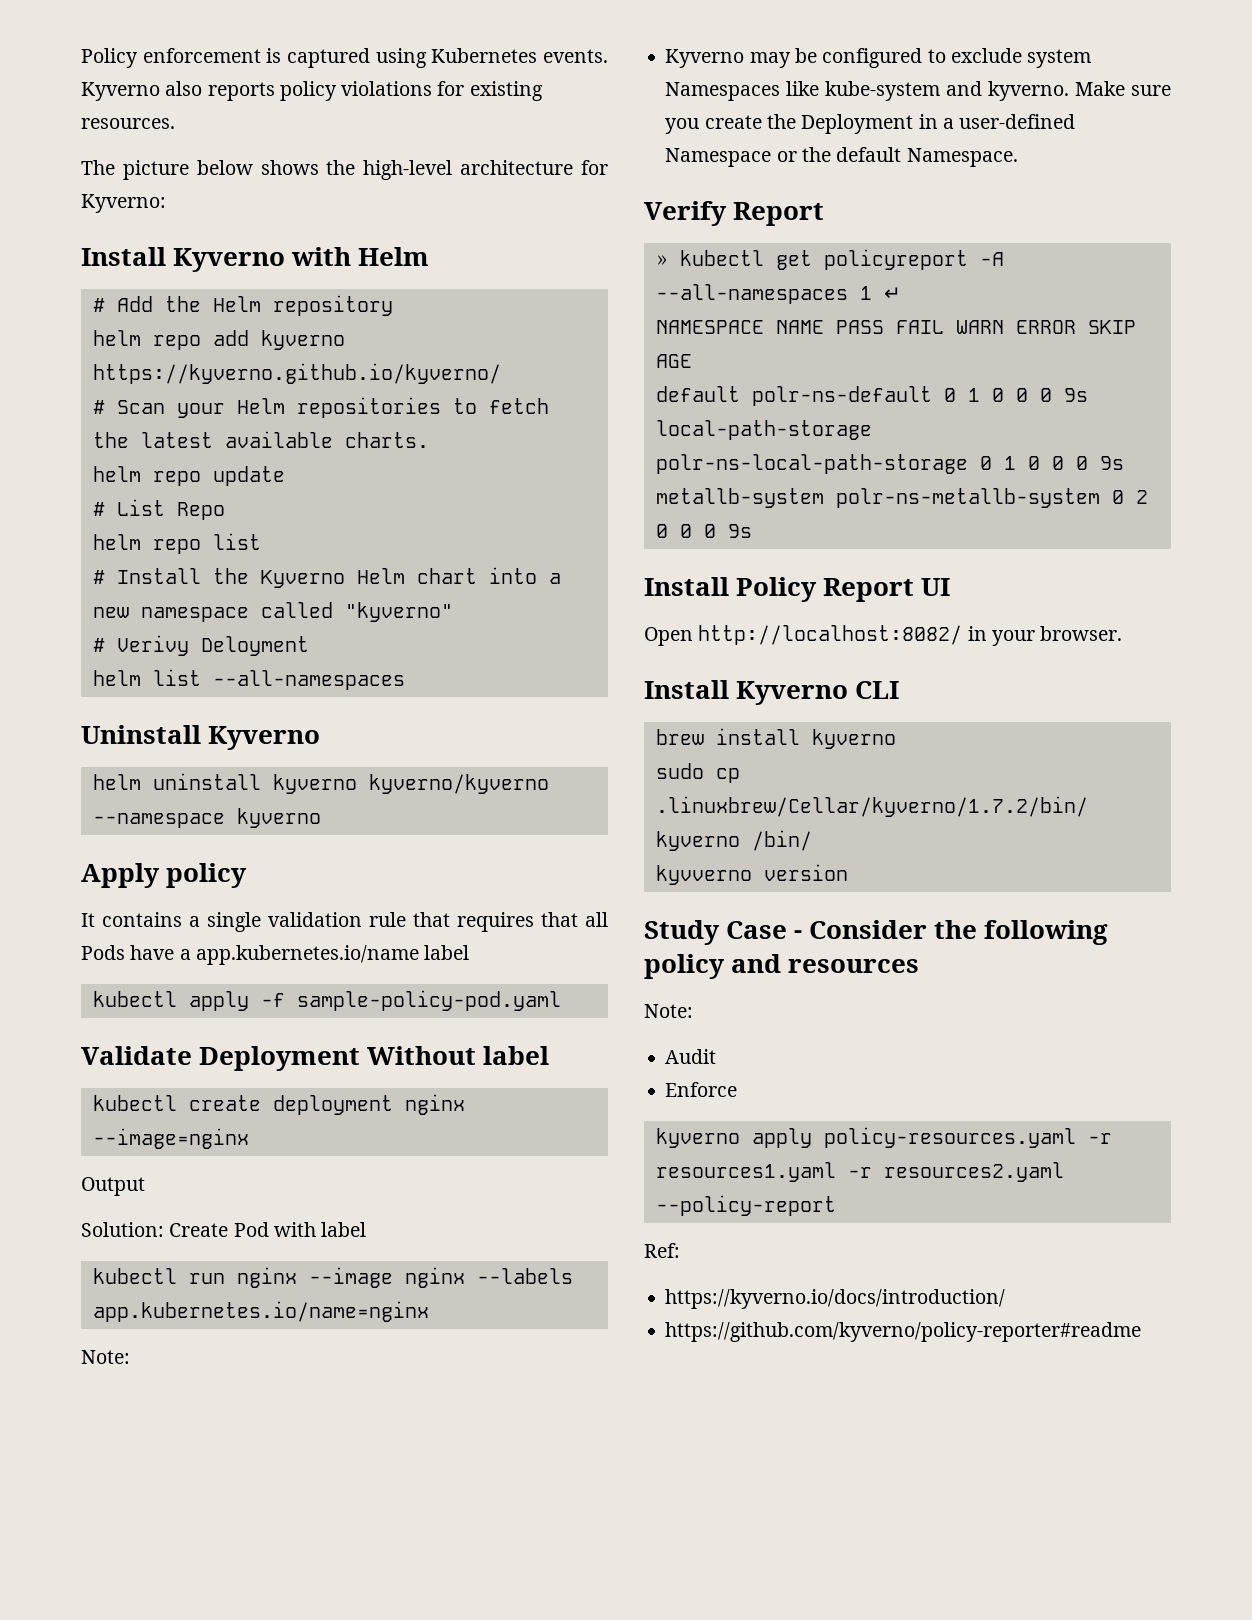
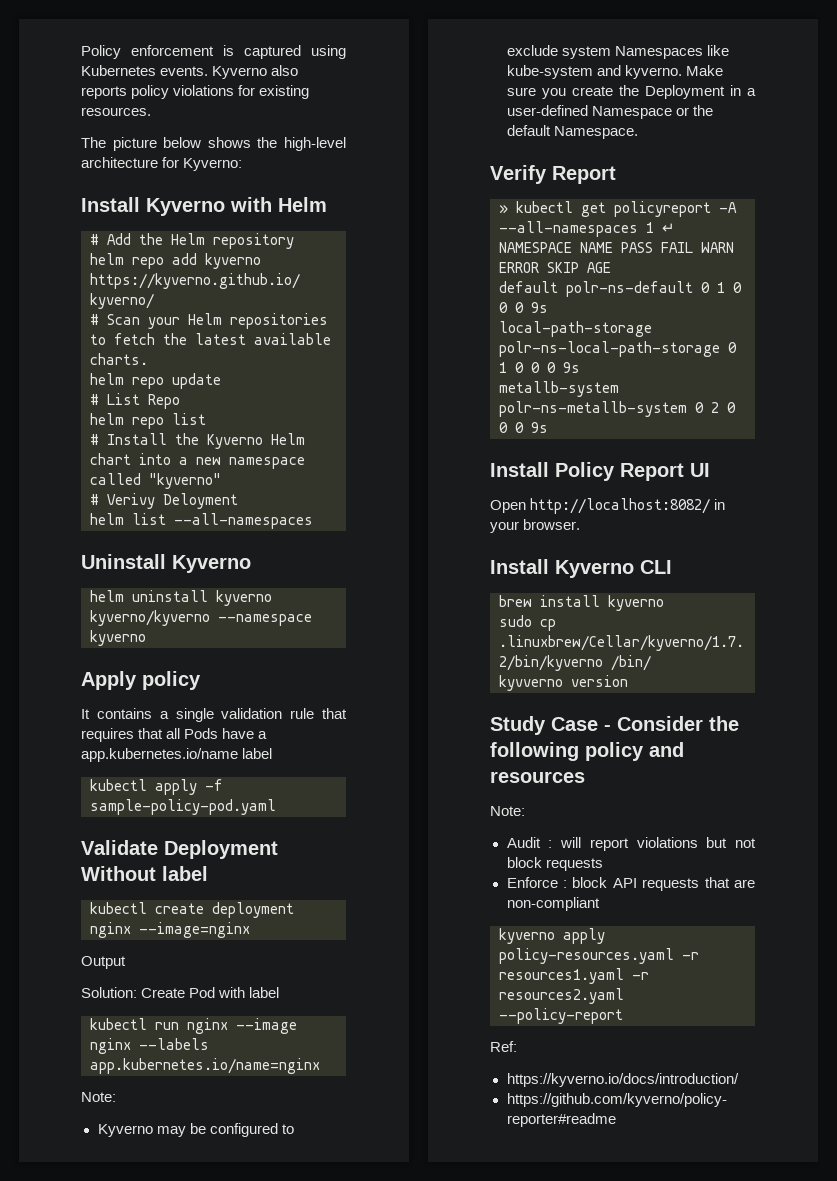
[665,1082,738,1097] // Enforce -> [548,837,756,851] [506,857,603,871] [506,877,755,891] [506,897,600,911] : will report violations but not block requests // Enforce : block API requests that are non-compliant

